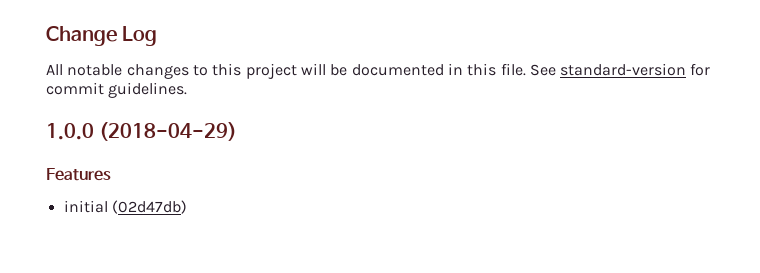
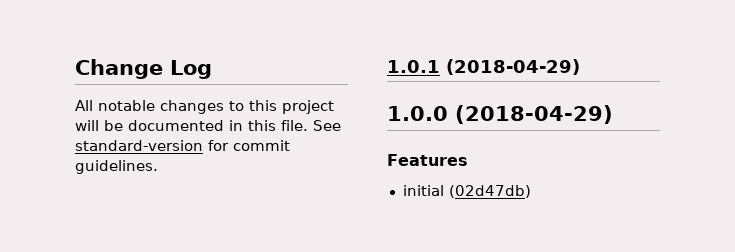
(188, 90) none -> [387,59,580,75] // 1.0.1 (2018-04-29)

